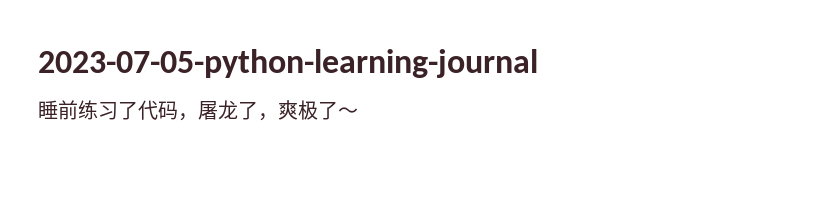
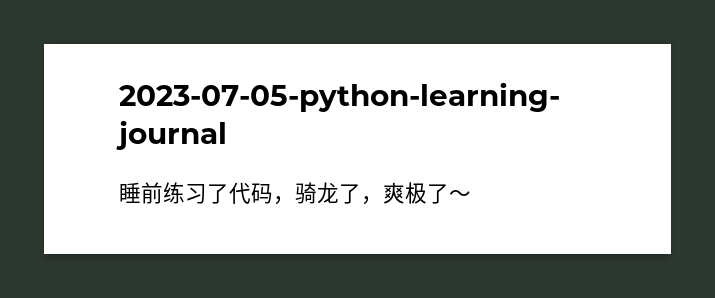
[198,101,218,120] 屠 -> [295,182,317,204] 骑

